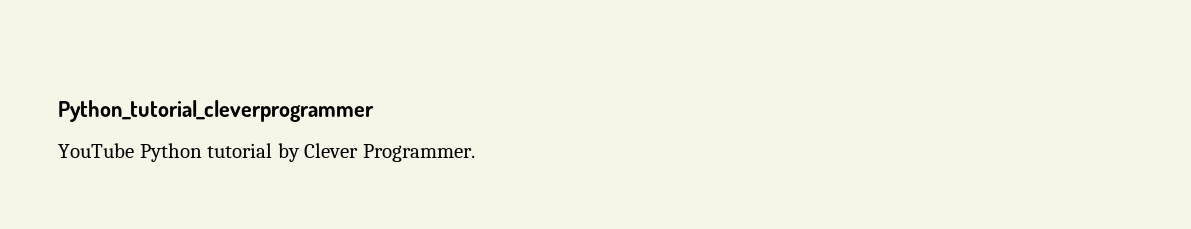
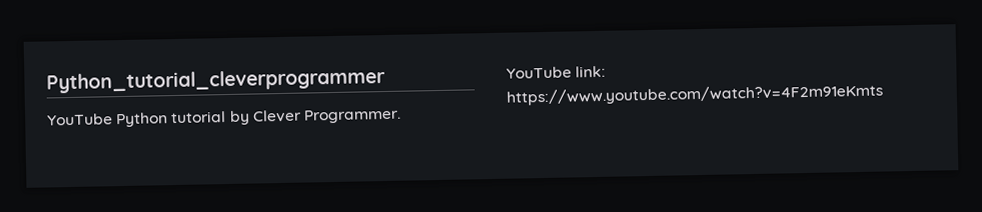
(475, 153) none -> [506,65,607,79] [506,83,883,106] // YouTube link: https://www.youtube.com/watch?v=4F2m91eKmts

